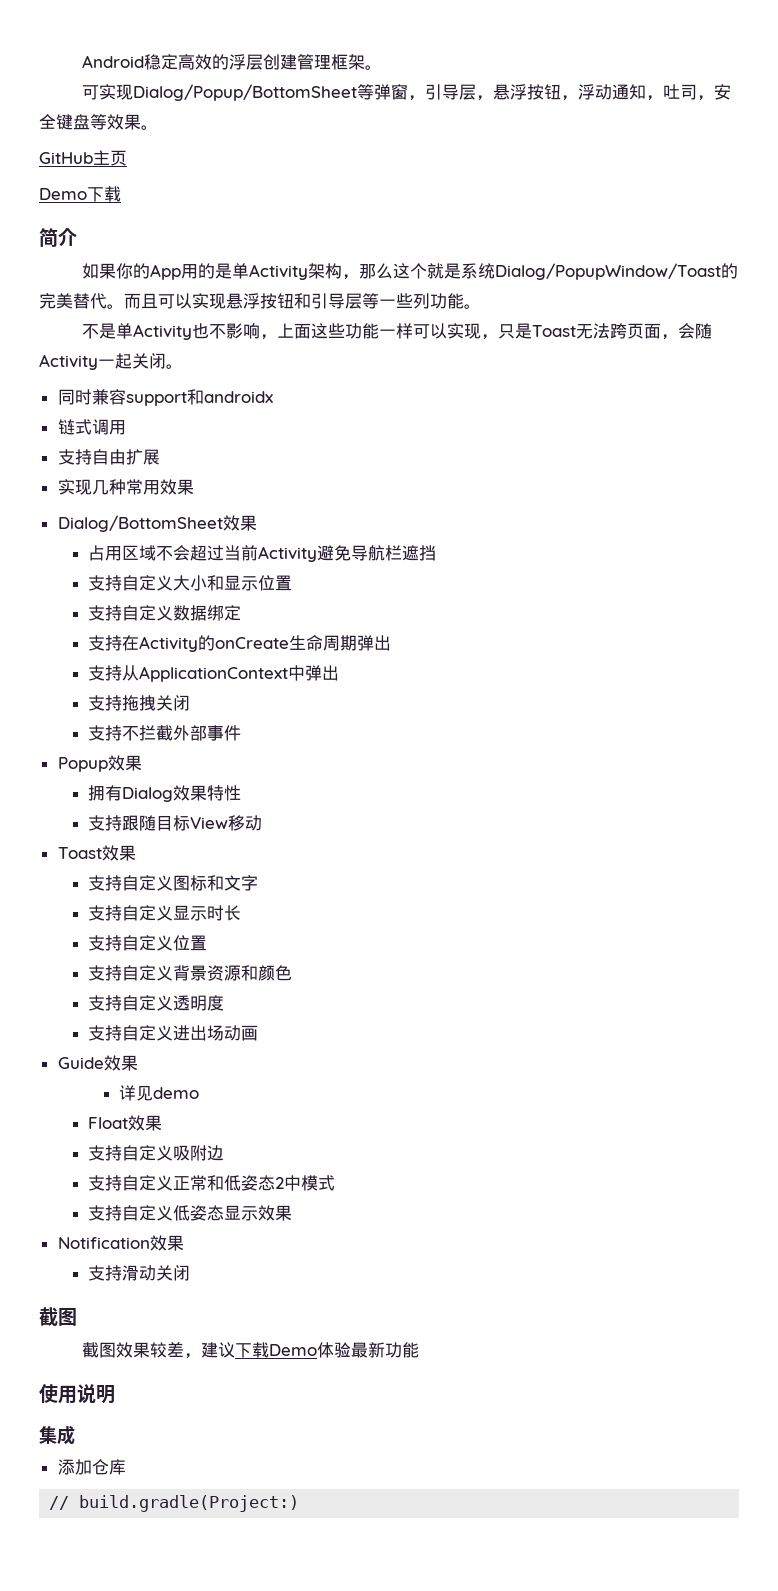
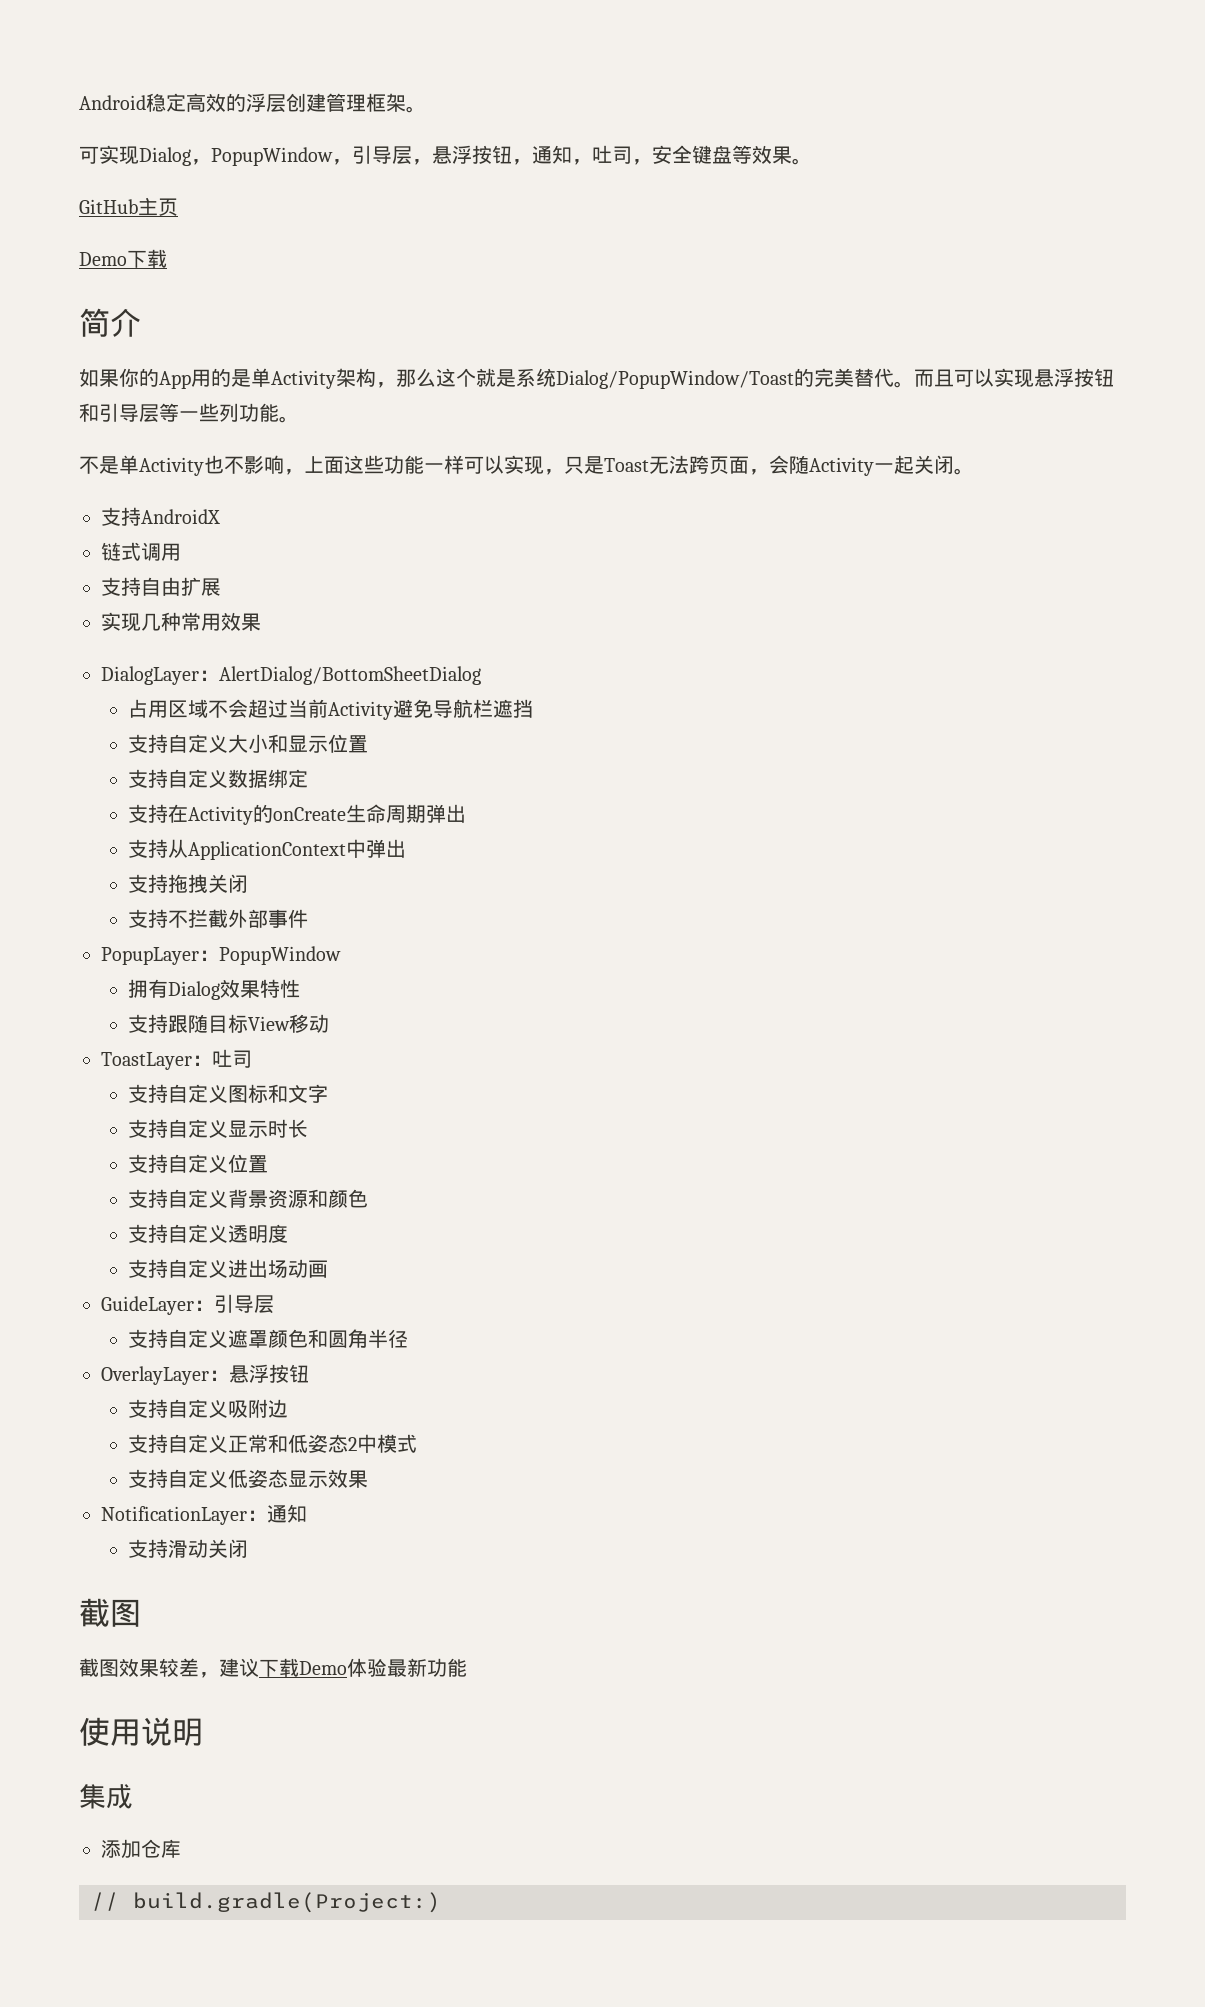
[133,84,409,101] Dialog/Popup/BottomSheet等弹窗 -> [139,147,333,166] Dialog，PopupWindow
[578,84,613,100] 浮动 -> (532, 162) none
[57,389,273,406] 同时兼容support和androidx -> [101,507,220,526] 支持AndroidX
[57,515,257,532] Dialog/BottomSheet效果 -> [101,666,481,685] DialogLayer：AlertDialog/BottomSheetDialog
[57,755,142,772] Popup效果 -> [101,946,341,965] PopupLayer：PopupWindow
[57,845,136,861] Toast效果 -> [101,1049,252,1070] ToastLayer：吐司
[57,1055,138,1071] [119,1085,200,1101] [88,1115,163,1131] Guide效果 // 详见demo // Float效果 -> [101,1294,274,1315] [127,1329,408,1348] [101,1364,309,1385] GuideLayer：引导层 // 支持自定义遮罩颜色和圆角半径 // OverlayLayer：悬浮按钮
[57,1235,184,1251] Notification效果 -> [101,1504,307,1525] NotificationLayer：通知

